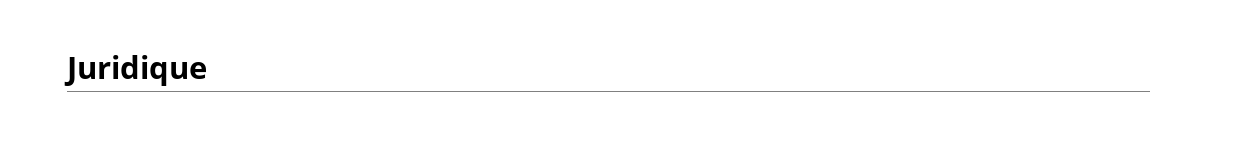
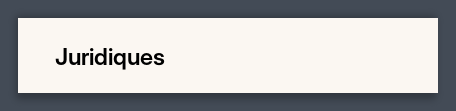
[64,55,207,86] Juridique -> [55,48,165,70] Juridiques

